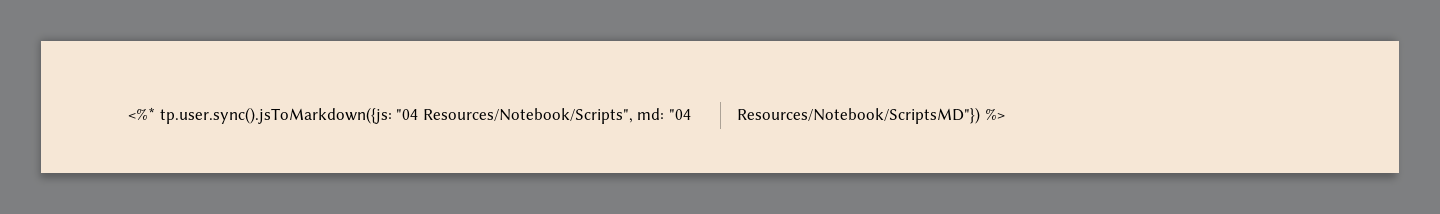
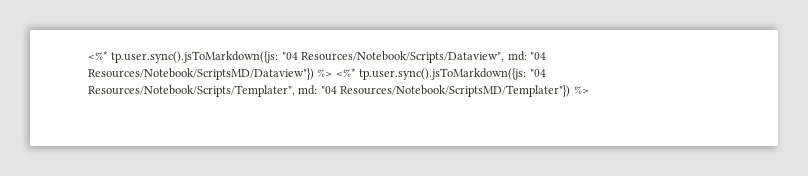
[128,107,980,124] <%* tp.user.sync().jsToMarkdown({js: "04 Resources/Notebook/Scripts", md: "04 Resources/Notebook/ScriptsMD"}) -> [88,51,546,63] [88,68,546,80] [88,85,571,97] <%* tp.user.sync().jsToMarkdown({js: "04 Resources/Notebook/Scripts/Dataview", md: "04 Resources/Notebook/ScriptsMD/Dataview"}) %> <%* tp.user.sync().jsToMarkdown({js: "04 Resources/Notebook/Scripts/Templater", md: "04 Resources/Notebook/ScriptsMD/Templater"})

